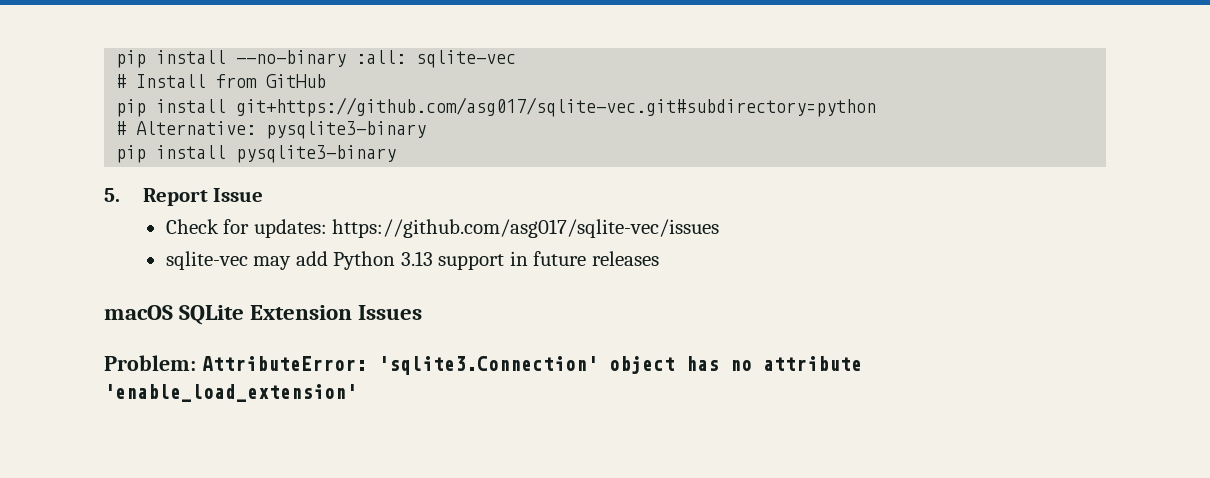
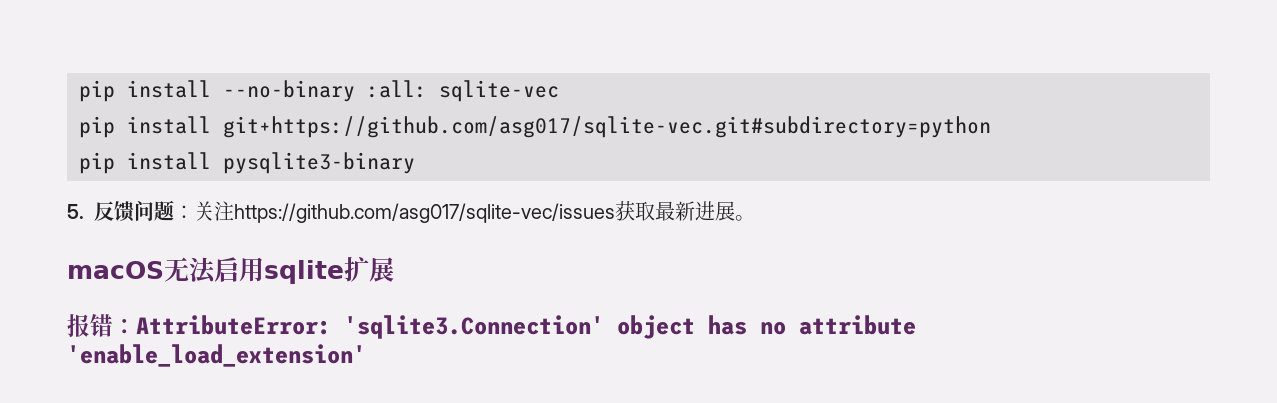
[116,74,327,88] // # Install from GitHub -> (559, 91) none
[116,121,427,139] // # Alternative: pysqlite3-binary -> (991, 127) none
[142,188,264,206] [165,219,720,238] [165,251,659,270] [104,305,423,325] [104,355,196,371] Report Issue // Check for updates: https://github.com/asg017/sqlite-vec/issues // sqlite-vec may add Python 3.13 support in future releases // macOS SQLite Extension Issues // Problem: -> [94,200,755,223] [67,257,394,284] [67,314,136,337] 反馈问题：关注https://github.com/asg017/sqlite-vec/issues获取最新进展。 // macOS无法启用sqlite扩展 // 报错：

